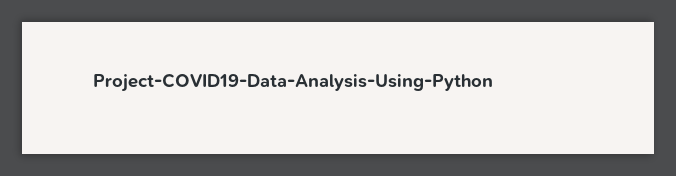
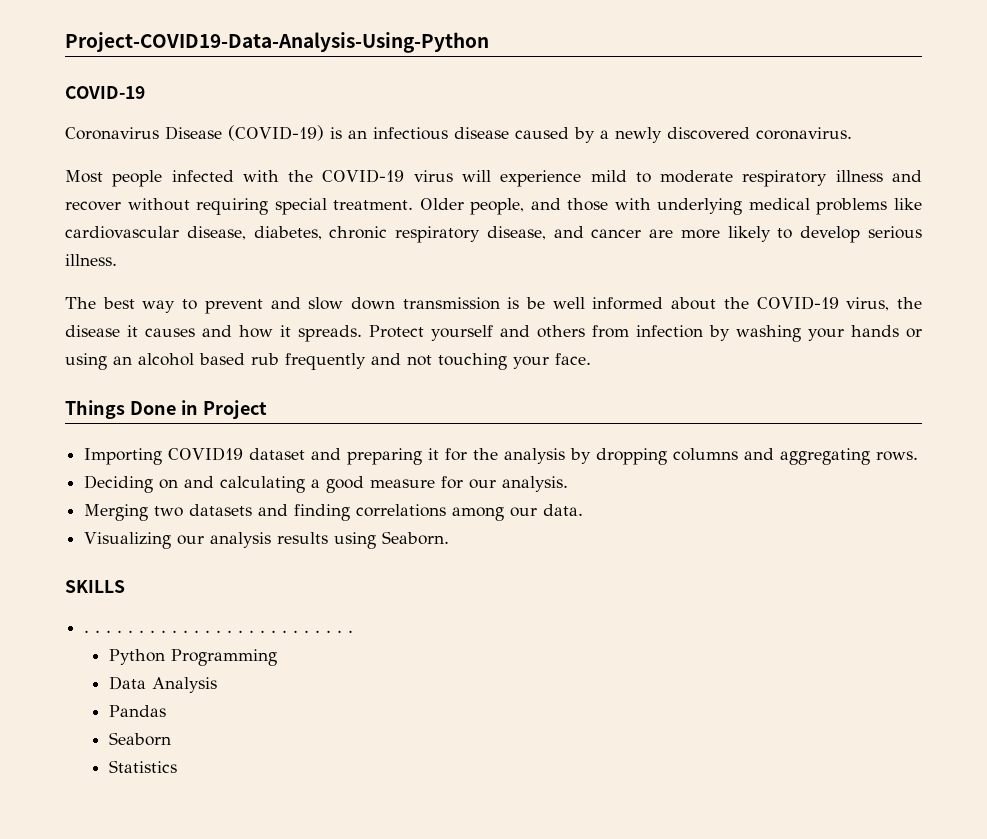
(493, 82) none -> [65,86,145,99] [65,125,852,143] [65,169,923,187] [65,198,923,215] [65,226,922,243] [65,254,117,266] [65,296,923,314] [65,325,922,342] [65,353,591,370] [65,400,267,419] [84,447,919,465] [84,475,569,493] [84,504,584,521] [84,531,450,549] [65,580,125,593] [84,630,354,633] [108,649,277,666] [108,676,217,693] [108,705,166,717] [108,732,171,746] [108,760,177,773] // COVID-19 // Coronavirus Disease (COVID-19) is an infectious disease caused by a newly discovered coronavirus. // Most people infected with the COVID-19 virus will experience mild to moderate respiratory illness and recover without requiring special treatment. Older people, and those with underlying medical problems like cardiovascular disease, diabetes, chronic respiratory disease, and cancer are more likely to develop serious illness. // The best way to prevent and slow down transmission is be well informed about the COVID-19 virus, the disease it causes and how it spreads. Protect yourself and others from infection by washing your hands or using an alcohol based rub frequently and not touching your face. // Things Done in Project // Importing COVID19 dataset and preparing it for the analysis by dropping columns and aggregating rows. // Deciding on and calculating a good measure for our analysis. // Merging two datasets and finding correlations among our data. // Visualizing our analysis results using Seaborn. // SKILLS // . . . . . . . . . . . . . . . . . . . . . . . . . // Python Programming // Data Analysis // Pandas // Seaborn // Statistics

